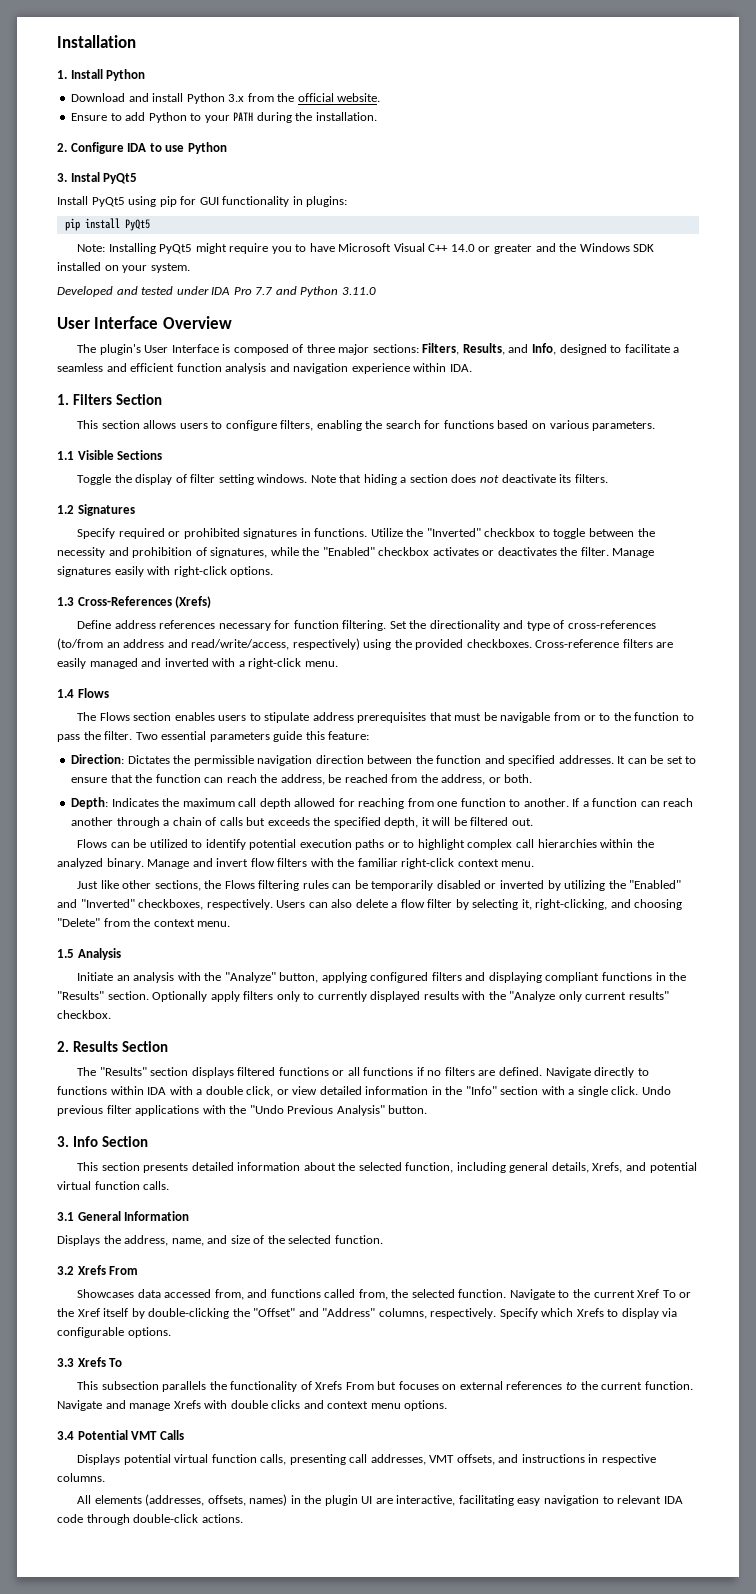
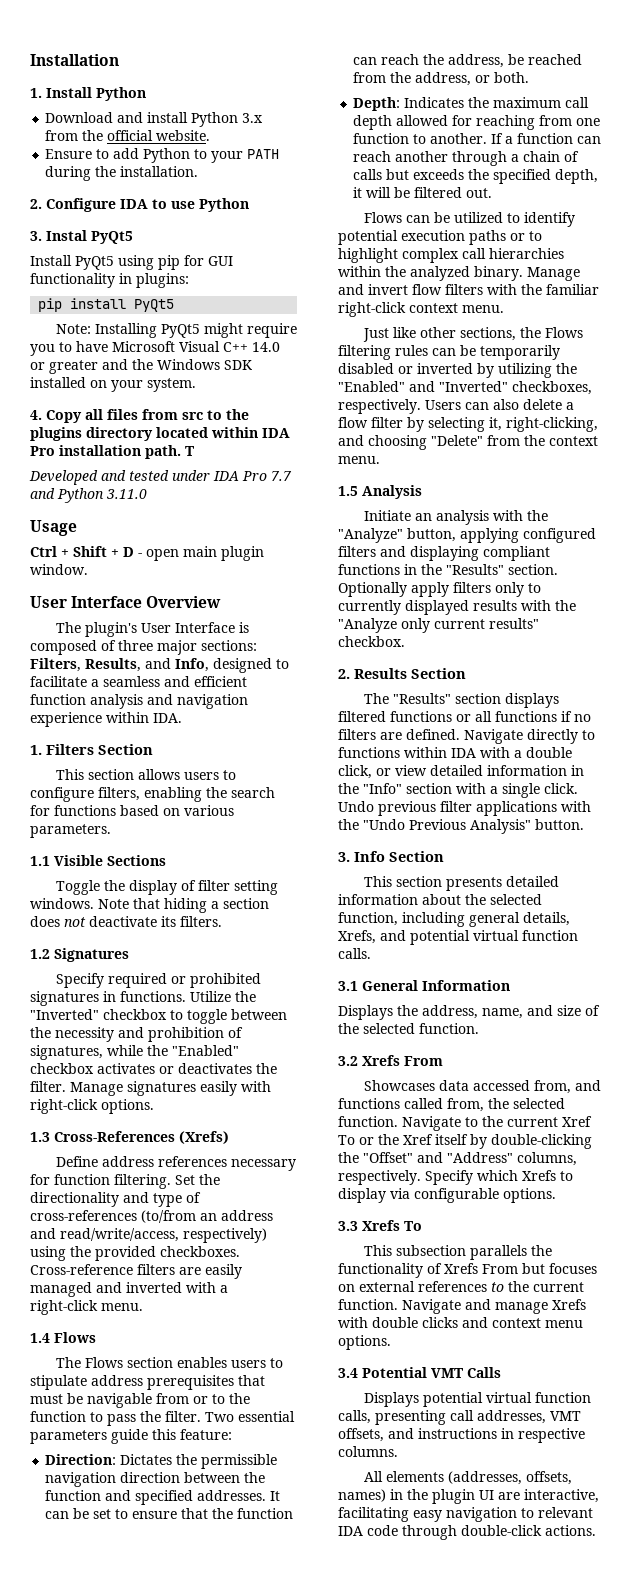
(190, 268) none -> [30,409,249,423] [30,427,290,441] [30,445,194,459] // 4. Copy all files from src to the plugins directory located within IDA Pro installation path. T
(376, 291) none -> [30,520,77,536] [30,546,264,561] [30,564,88,575] // Usage // Ctrl + Shift + D - open main plugin window.

